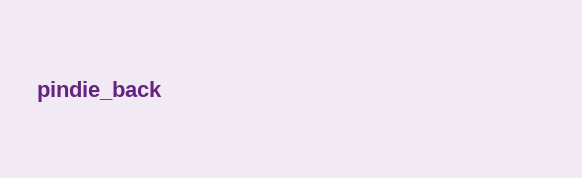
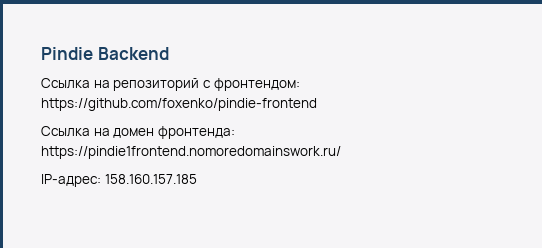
[37,81,162,102] pindie_back -> [41,47,169,60] [41,78,300,91] [41,98,317,111] [41,126,235,139] [41,146,341,159] [41,174,197,187] Pindie Backend // Ссылка на репозиторий с фронтендом: https://github.com/foxenko/pindie-frontend // Ссылка на домен фронтенда: https://pindie1frontend.nomoredomainswork.ru/ // IP-адрес: 158.160.157.185

